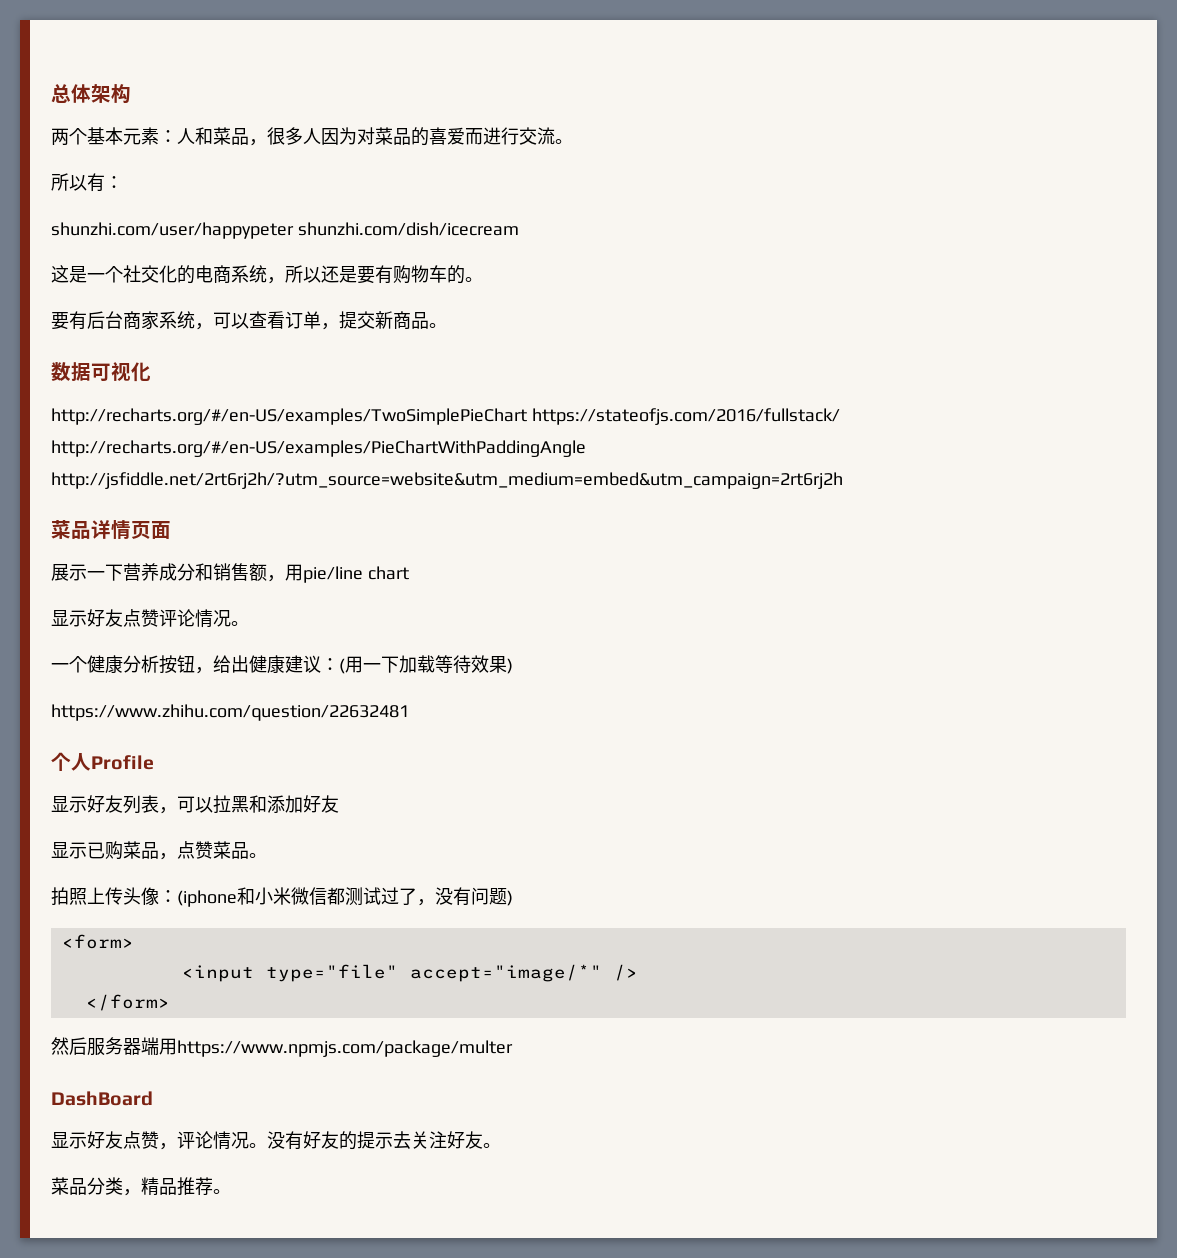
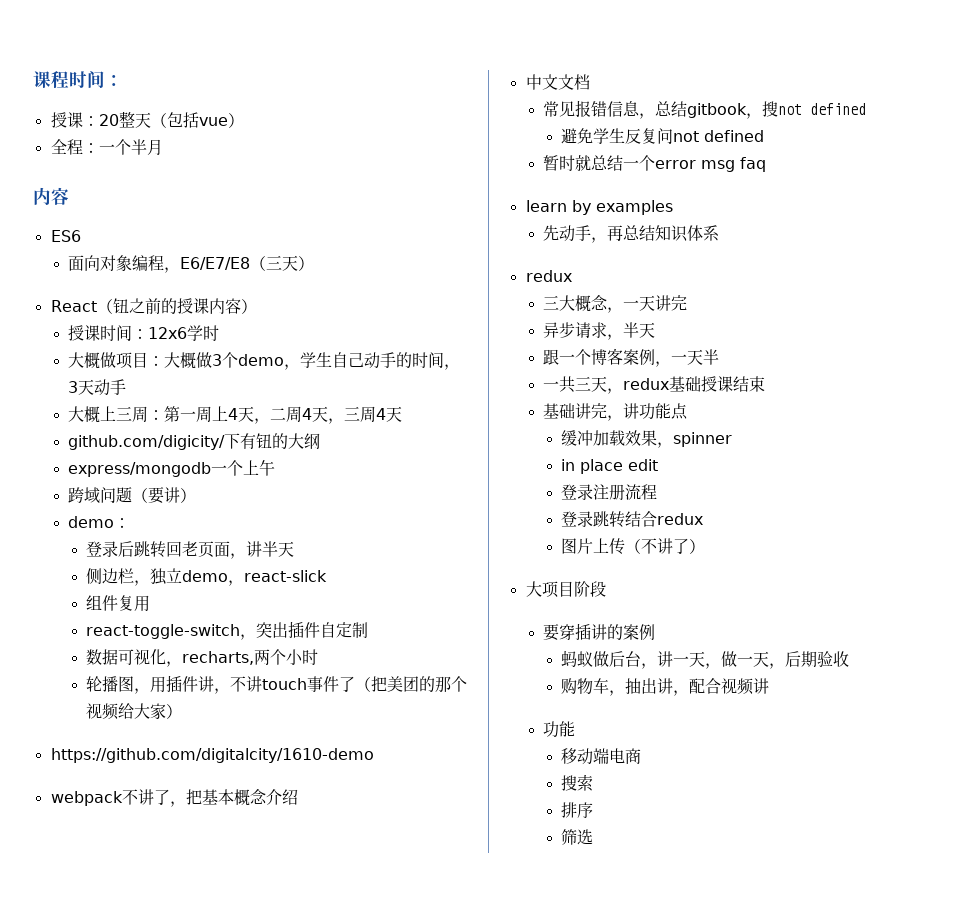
[51,84,131,104] [51,127,573,146] [51,173,123,192] [51,222,519,239] [51,265,483,284] [51,311,447,330] [51,362,151,382] [51,408,840,425] [51,440,586,457] [51,472,843,489] [51,520,171,539] [51,563,409,583] [51,609,249,628] [51,655,513,674] [51,704,409,721] [51,752,154,771] [51,795,339,814] [51,841,267,860] [51,887,513,907] [61,934,134,949] [181,964,638,982] [85,994,170,1011] [51,1037,513,1057] [51,1091,153,1106] [51,1131,501,1150] [51,1177,231,1196] 总体架构 // 两个基本元素：人和菜品，很多人因为对菜品的喜爱而进行交流。 // 所以有： // shunzhi.com/user/happypeter shunzhi.com/dish/icecream // 这是一个社交化的电商系统，所以还是要有购物车的。 // 要有后台商家系统，可以查看订单，提交新商品。 // 数据可视化 // http://recharts.org/#/en-US/examples/TwoSimplePieChart https://stateofjs.com/2016/fullstack/ http://recharts.org/#/en-US/examples/PieChartWithPaddingAngle http://jsfiddle.net/2rt6rj2h/?utm_source=website&utm_medium=embed&utm_campaign=2rt6rj2h // 菜品详情页面 // 展示一下营养成分和销售额，用pie/line chart // 显示好友点赞评论情况。 // 一个健康分析按钮，给出健康建议：(用一下加载等待效果) // https://www.zhihu.com/question/22632481 // 个人Profile // 显示好友列表，可以拉黑和添加好友 // 显示已购菜品，点赞菜品。 // 拍照上传头像：(iphone和小米微信都测试过了，没有问题) // <form> // <input type="file" accept="image/*" /> // </form> // 然后服务器端用https://www.npmjs.com/package/multer // DashBoard // 显示好友点赞，评论情况。没有好友的提示去关注好友。 // 菜品分类，精品推荐。 -> [33,71,123,89] [50,111,244,128] [50,139,163,155] [33,187,69,205] [50,230,81,242] [68,255,315,273] [50,298,257,314] [68,325,220,341] [68,352,461,370] [68,379,127,396] [68,406,403,424] [68,433,321,450] [68,460,276,477] [68,487,197,504] [68,516,131,528] [85,541,294,559] [85,568,327,586] [85,595,150,612] [85,621,368,640] [85,649,318,667] [85,675,467,694] [85,703,182,720] [50,748,374,763] [50,789,298,807] [525,74,590,90] [543,100,867,119] [560,128,764,144] [543,155,767,172] [525,200,673,215] [543,225,720,243] [525,270,572,282] [543,295,688,313] [543,322,656,340] [543,348,720,367] [543,376,766,394] [543,403,689,421] [560,430,732,448] [560,459,658,474] [560,484,657,500] [560,511,703,528] [560,538,705,555] [525,581,606,598] [543,623,656,641] [560,650,849,669] [560,678,769,696] [543,721,576,738] [560,748,641,765] [560,774,593,791] [560,802,593,818] [560,829,593,845] 课程时间： // 授课：20整天（包括vue） // 全程：一个半月 // 内容 // ES6 // 面向对象编程，E6/E7/E8（三天） // React（钮之前的授课内容） // 授课时间：12x6学时 // 大概做项目：大概做3个demo，学生自己动手的时间，3天动手 // 大概上三周：第一周上4天，二周4天，三周4天 // github.com/digicity/下有钮的大纲 // express/mongodb一个上午 // 跨域问题（要讲） // demo： // 登录后跳转回老页面，讲半天 // 侧边栏，独立demo，react-slick // 组件复用 // react-toggle-switch，突出插件自定制 // 数据可视化，recharts,两个小时 // 轮播图，用插件讲，不讲touch事件了（把美团的那个视频给大家） // https://github.com/digitalcity/1610-demo // webpack不讲了，把基本概念介绍 // 中文文档 // 常见报错信息，总结gitbook，搜not defined // 避免学生反复问not defined // 暂时就总结一个error msg faq // learn by examples // 先动手，再总结知识体系 // redux // 三大概念，一天讲完 // 异步请求，半天 // 跟一个博客案例，一天半 // 一共三天，redux基础授课结束 // 基础讲完，讲功能点 // 缓冲加载效果，spinner // in place edit // 登录注册流程 // 登录跳转结合redux // 图片上传（不讲了） // 大项目阶段 // 要穿插讲的案例 // 蚂蚁做后台，讲一天，做一天，后期验收 // 购物车，抽出讲，配合视频讲 // 功能 // 移动端电商 // 搜索 // 排序 // 筛选

